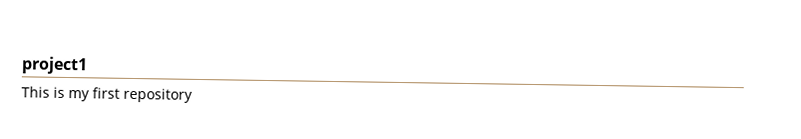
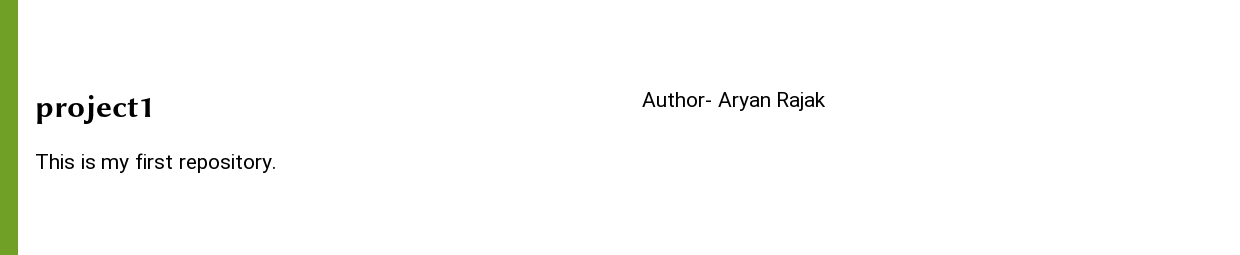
[123,87,193,103] repository -> [178,154,277,173] [642,92,827,111] repository. // Author- Aryan Rajak

